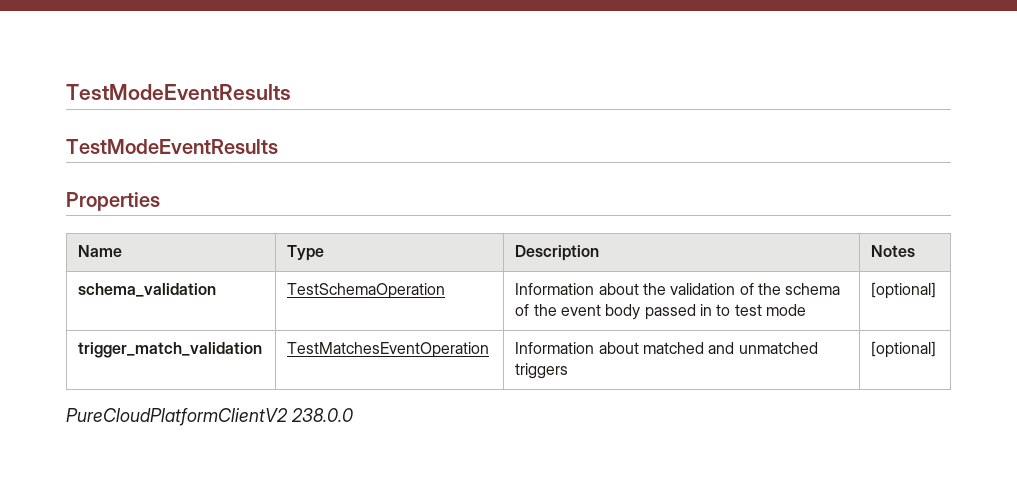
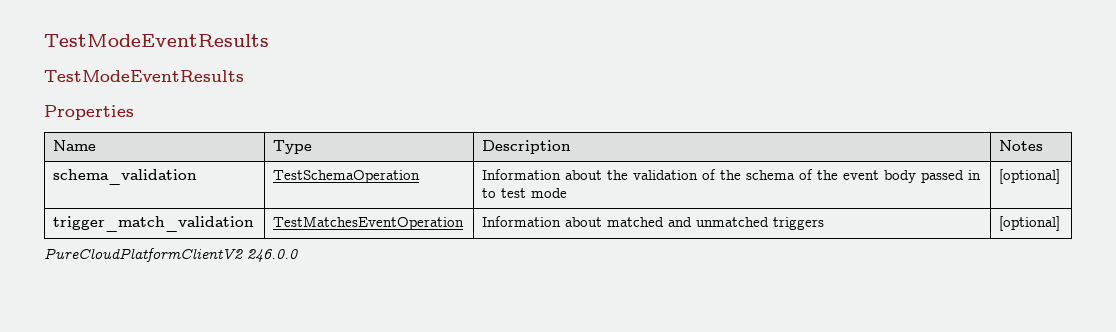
[291,408,354,422] 238.0.0 -> [247,249,298,262] 246.0.0

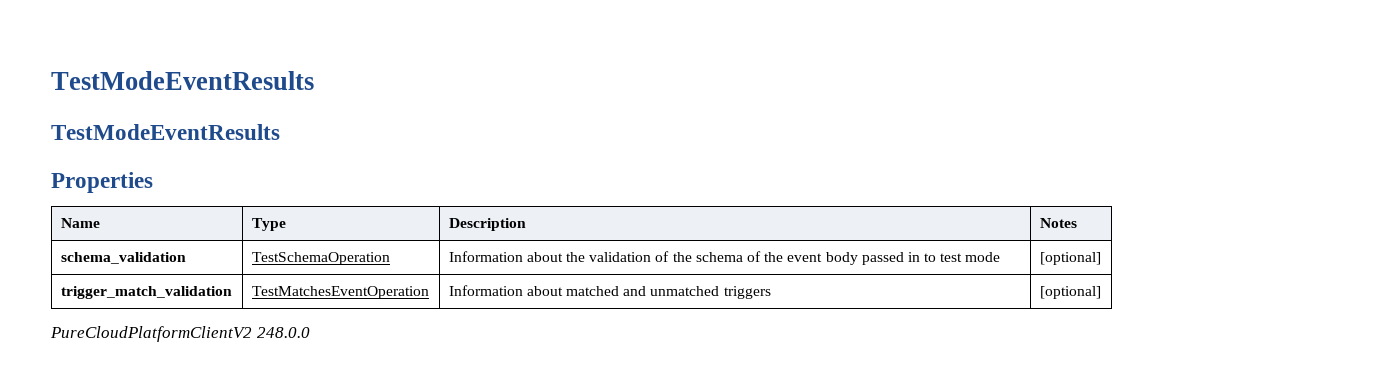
[247,249,298,262] 246.0.0 -> [256,327,310,338] 248.0.0

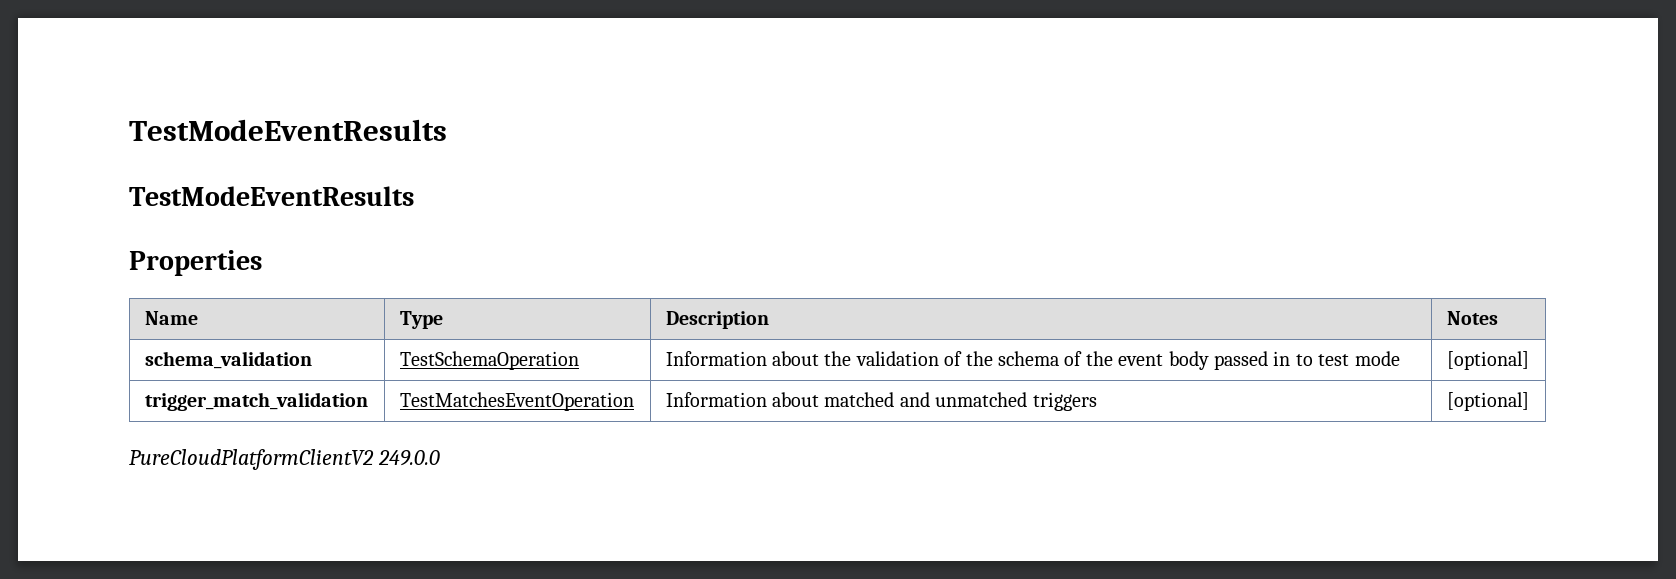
[256,327,310,338] 248.0.0 -> [377,450,440,466] 249.0.0

